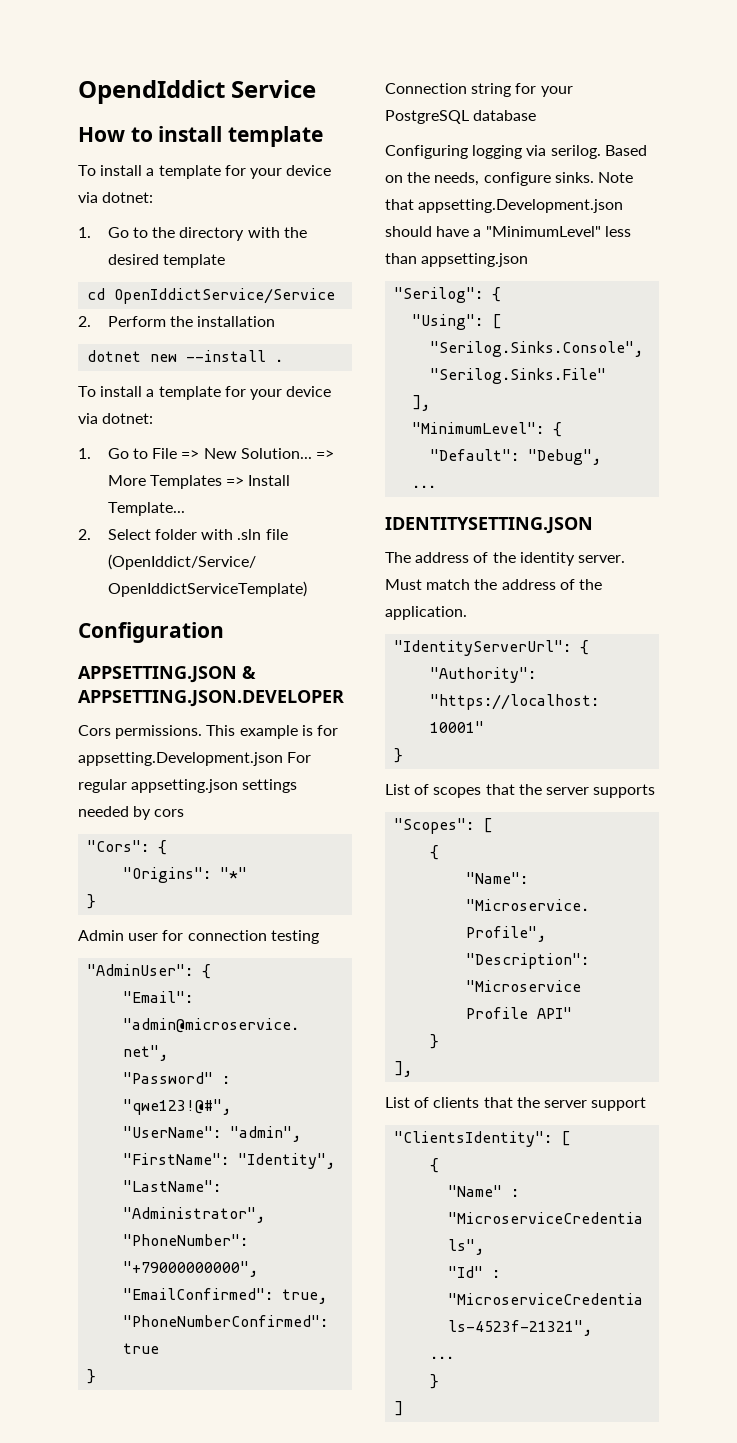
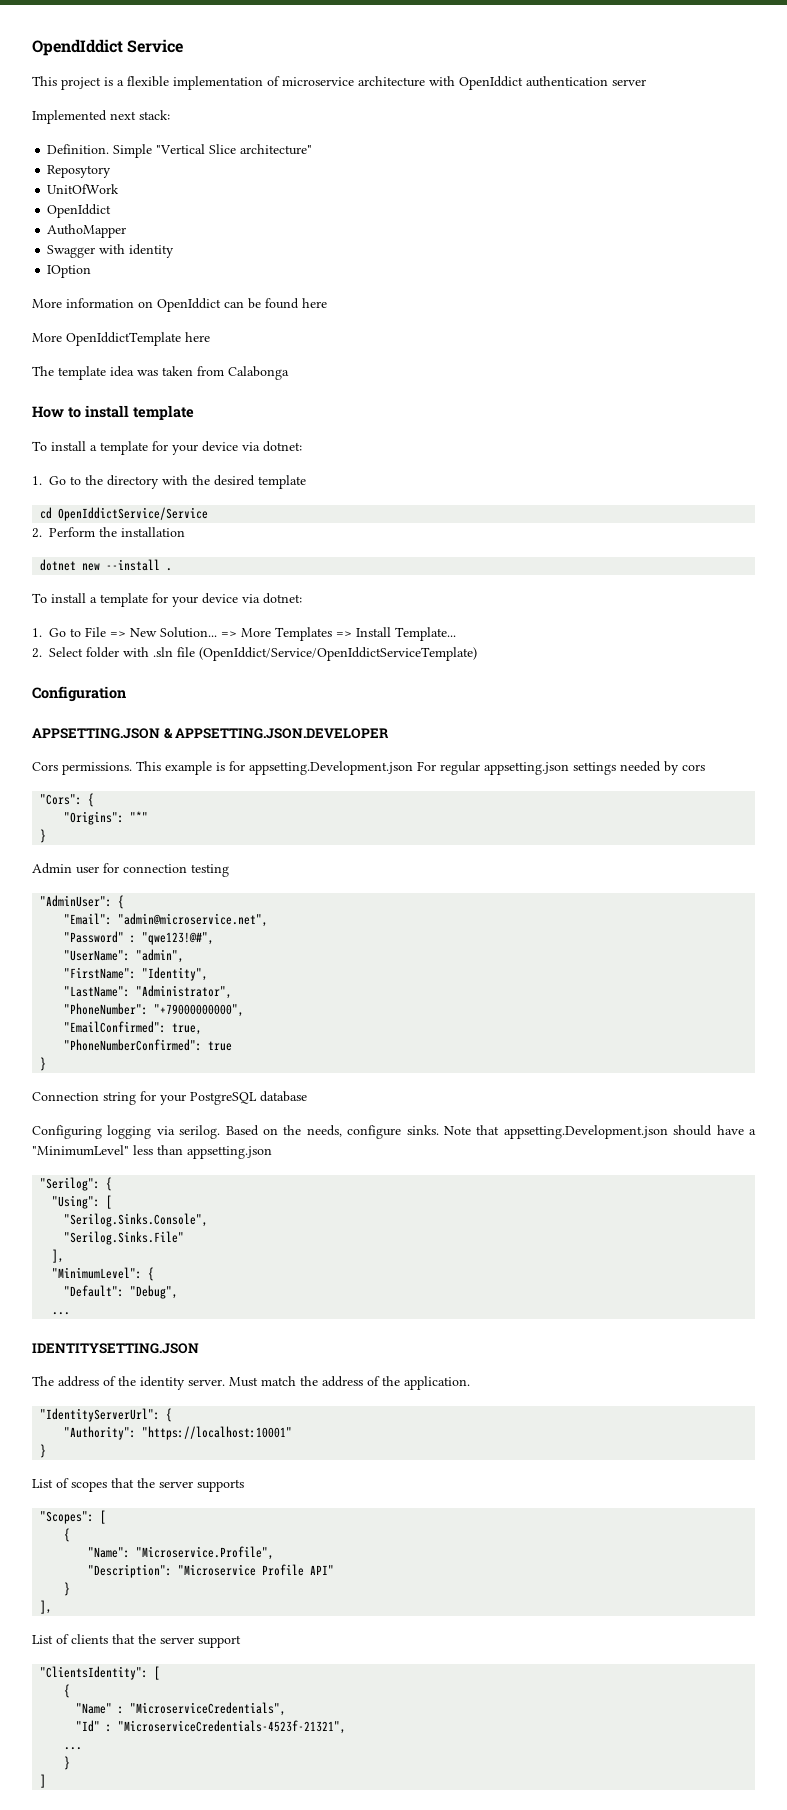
(317, 89) none -> [32,76,646,90] [32,110,170,124] [47,144,313,158] [47,165,112,178] [47,184,120,194] [47,204,112,218] [47,224,127,238] [47,244,175,258] [47,265,92,278] [32,298,327,312] [32,332,210,346] [32,366,289,380] // This project is a flexible implementation of microservice architecture with OpenIddict authentication server // Implemented next stack: // Definition. Simple "Vertical Slice architecture" // Reposytory // UnitOfWork // OpenIddict // AuthoMapper // Swagger with identity // IOption // More information on OpenIddict can be found here // More OpenIddictTemplate here // The template idea was taken from Calabonga

